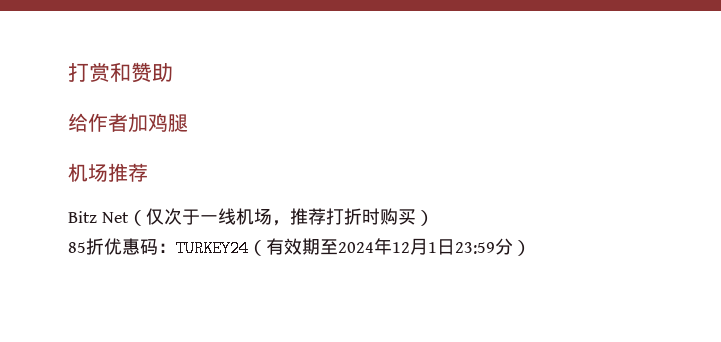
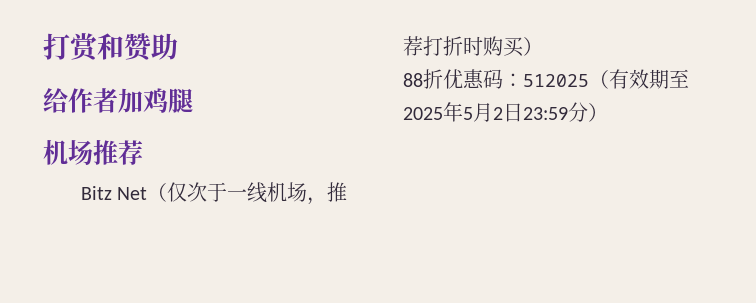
[68,242,86,253] 85 -> [403,73,423,87] 88
[176,240,249,257] TURKEY24 -> [523,74,589,87] 512025
[338,238,437,255] 2024年12月1 -> [403,102,503,122] 2025年5月2

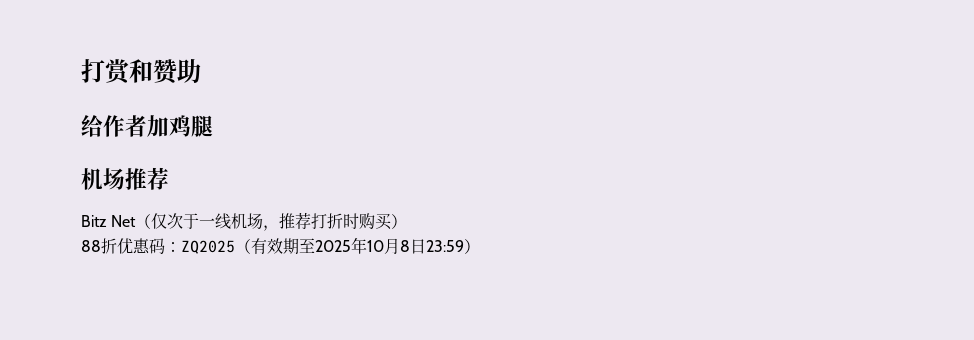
[523,74,589,87] 512025 -> [181,240,235,254] ZQ2025
[463,102,588,122] 5月2日23:59分 -> [367,238,464,254] 10月8日23:59

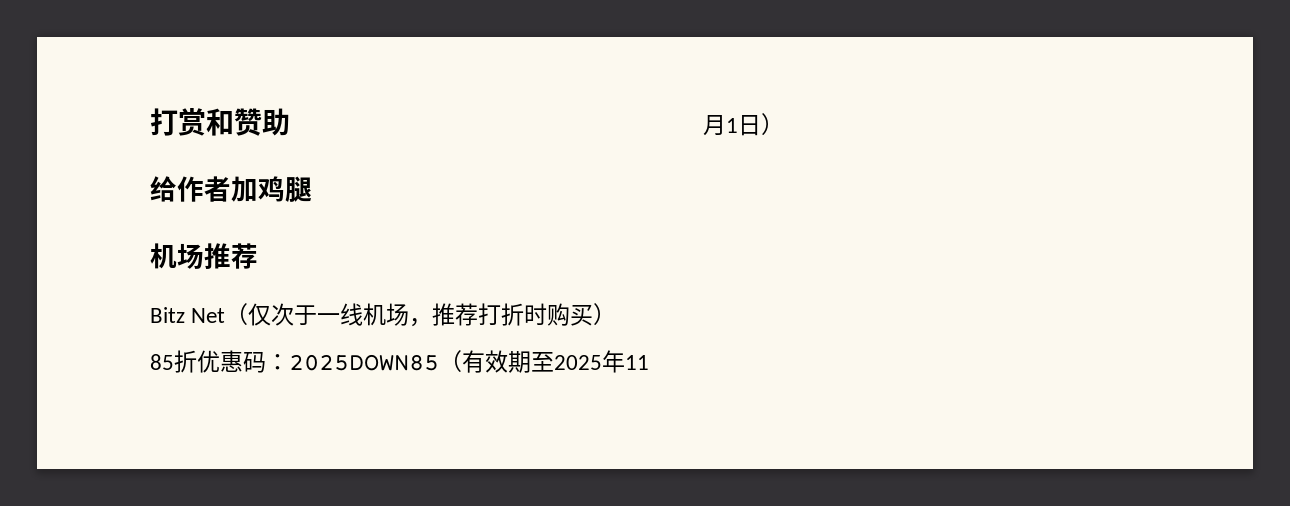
[81,240,101,252] 88 -> [150,354,174,370] 85
[181,240,235,254] ZQ2025 -> [289,354,439,371] 2025DOWN85
[367,238,464,254] 10月8日23:59 -> [625,355,649,370] [703,115,761,136] 11月1日

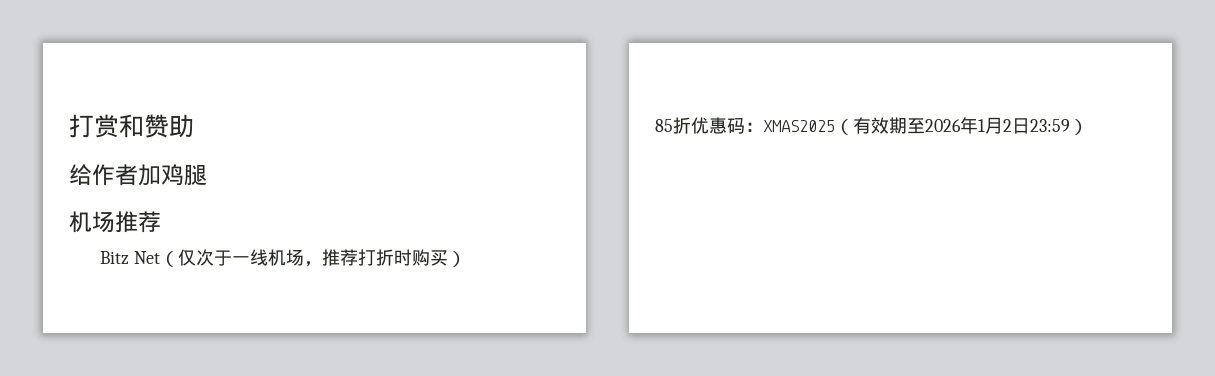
[289,354,439,371] 2025DOWN85 -> [763,120,835,132] XMAS2025
[554,350,649,373] [703,115,761,136] 2025年11月1日 -> [925,117,1070,134] 2026年1月2日23:59

